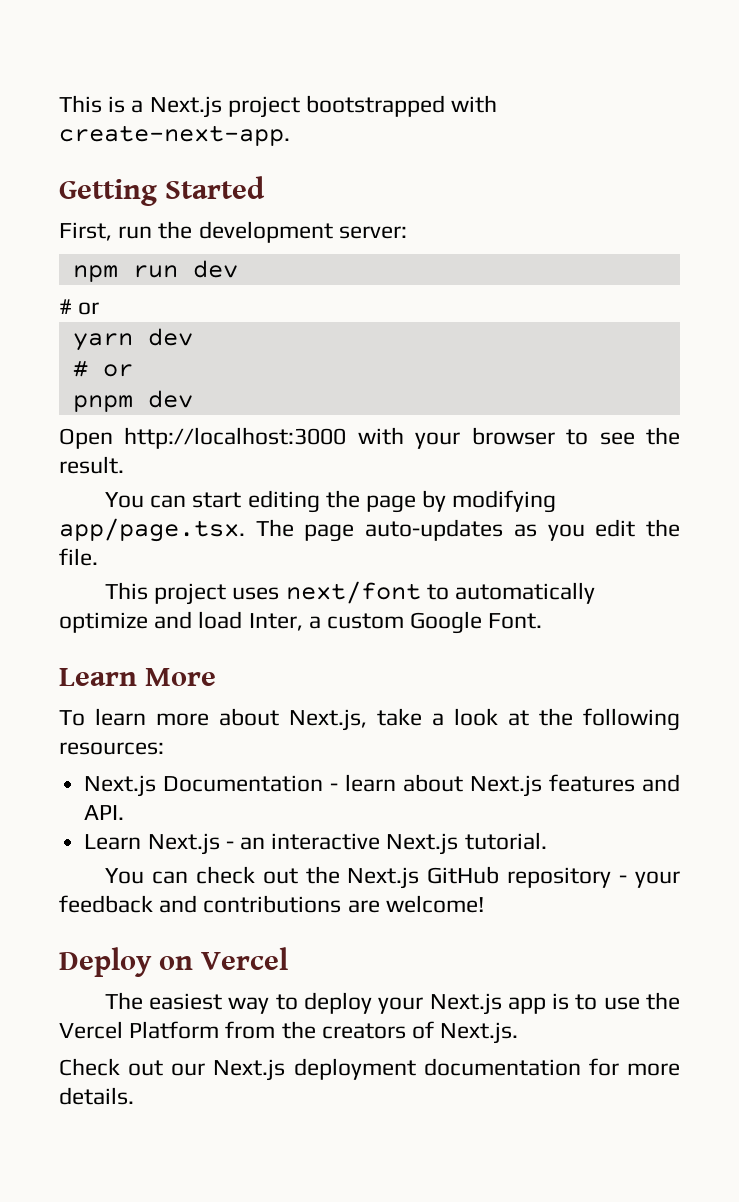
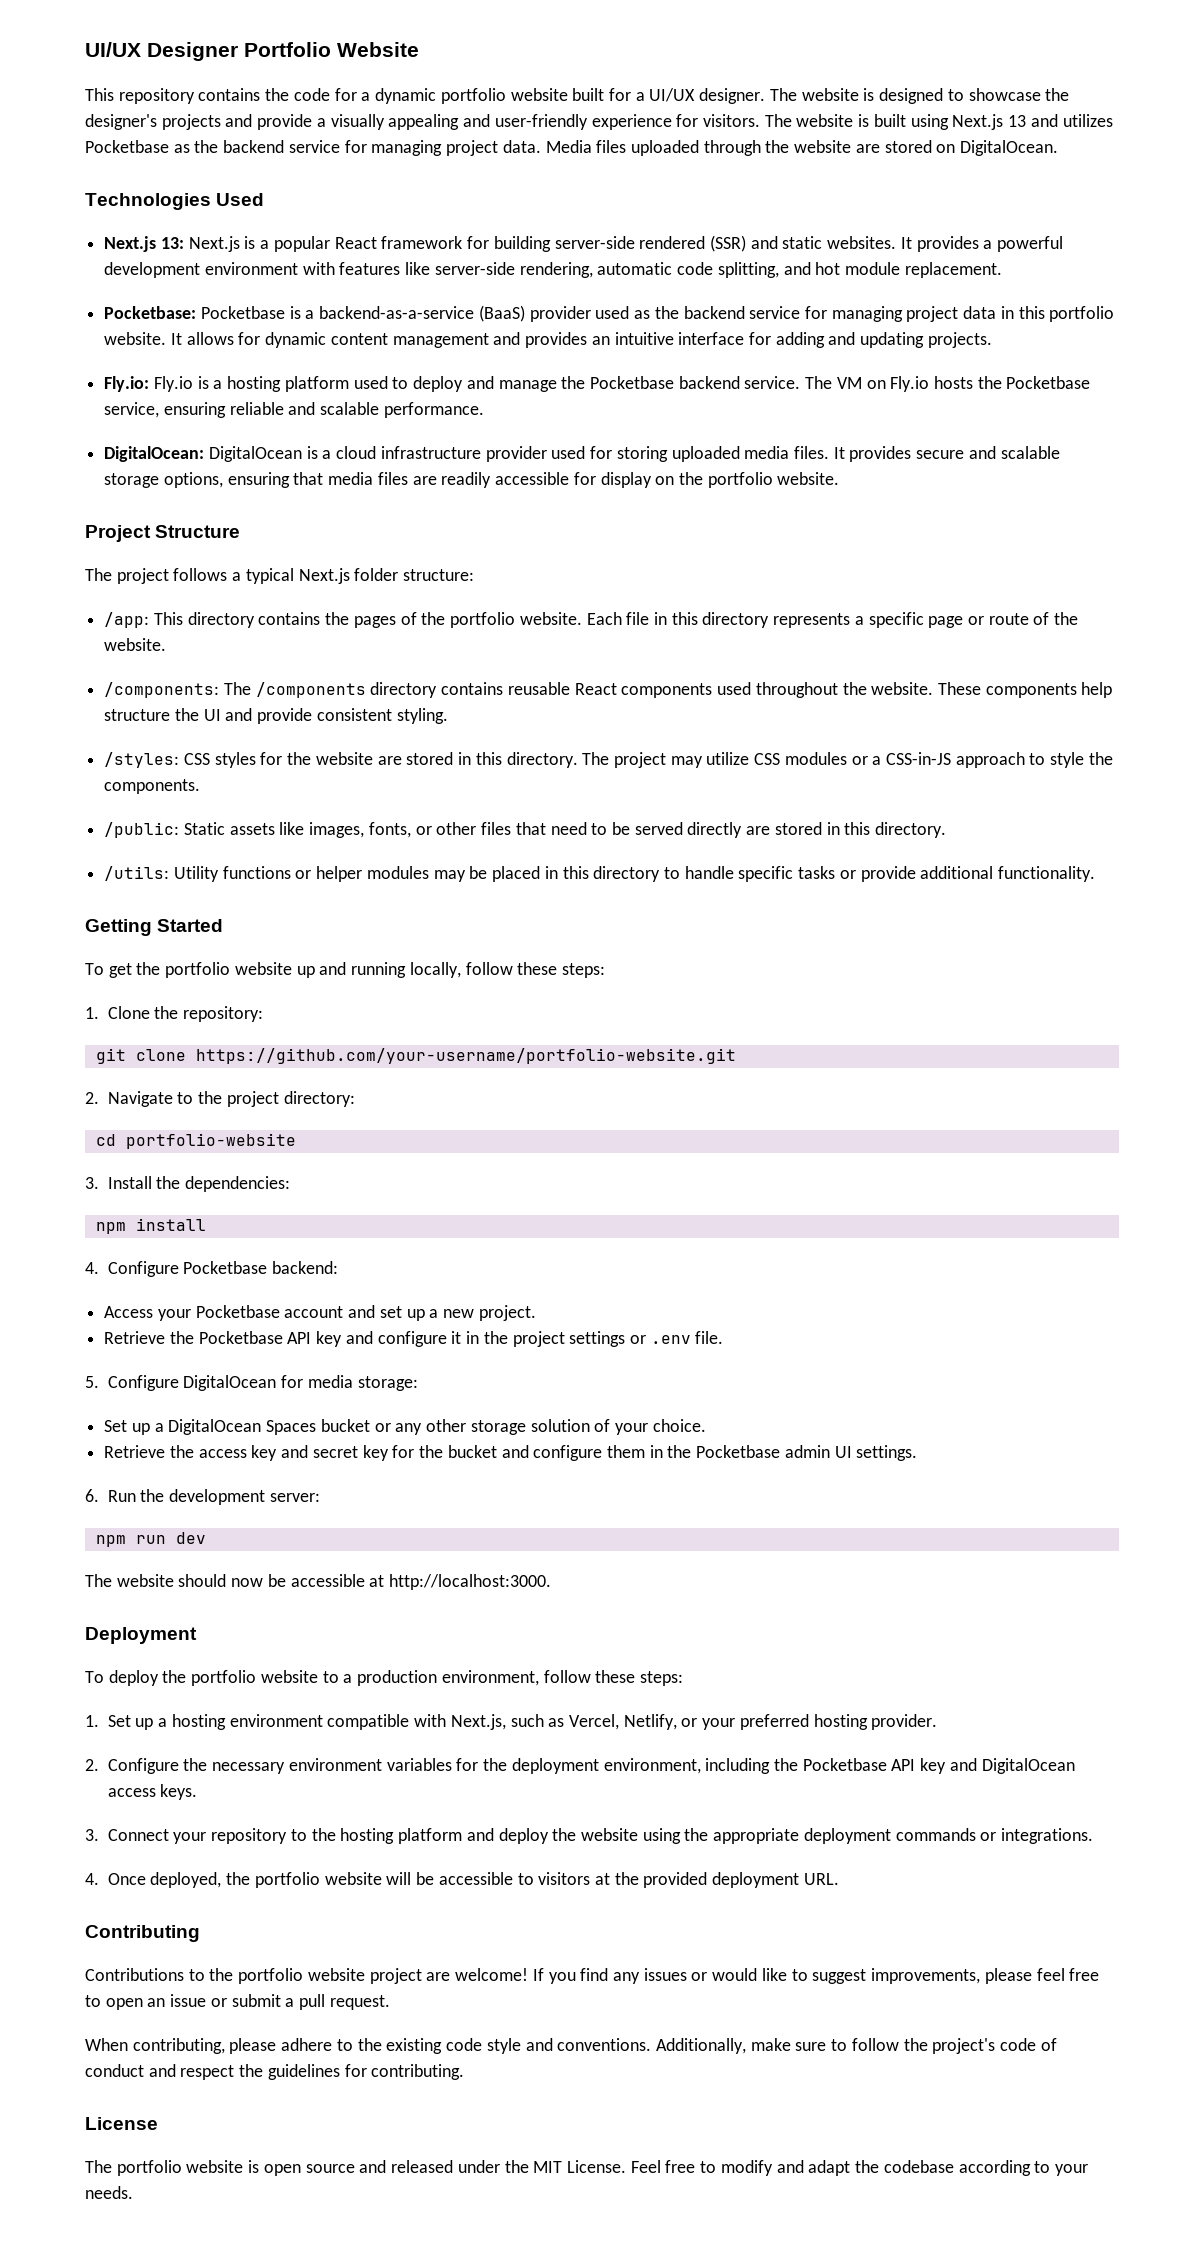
[59,95,498,118] [59,125,290,146] [59,176,266,206] [59,222,153,241] This is a Next.js project bootstrapped with create-next-app. // Getting Started // First, run -> [85,42,419,61] [85,88,1070,104] [85,114,1113,130] [85,140,1059,156] [85,193,265,210] [104,235,1064,252] [104,262,1002,278] [104,305,1115,322] [104,332,992,348] [104,376,1091,392] [104,402,484,418] [104,446,1060,462] [104,472,840,488] [85,525,241,542] [85,568,475,584] [104,612,1079,628] [104,638,167,651] [104,682,1113,698] [104,708,448,724] [104,752,1113,768] [104,779,201,794] [104,822,947,838] [104,866,1096,882] [85,919,224,936] [85,962,605,978] [85,1006,264,1022] [95,1048,736,1064] [85,1091,355,1107] [95,1133,296,1149] [85,1176,291,1192] [95,1218,206,1234] [85,1261,339,1277] [104,1305,536,1321] [104,1331,724,1347] [85,1375,418,1391] [104,1419,706,1435] [104,1445,918,1461] [85,1489,136,1502] UI/UX Designer Portfolio Website // This repository contains the code for a dynamic portfolio website built for a UI/UX designer. The website is designed to showcase the designer's projects and provide a visually appealing and user-friendly experience for visitors. The website is built using Next.js 13 and utilizes Pocketbase as the backend service for managing project data. Media files uploaded through the website are stored on DigitalOcean. // Technologies Used // Next.js 13: Next.js is a popular React framework for building server-side rendered (SSR) and static websites. It provides a powerful development environment with features like server-side rendering, automatic code splitting, and hot module replacement. // Pocketbase: Pocketbase is a backend-as-a-service (BaaS) provider used as the backend service for managing project data in this portfolio website. It allows for dynamic content management and provides an intuitive interface for adding and updating projects. // Fly.io: Fly.io is a hosting platform used to deploy and manage the Pocketbase backend service. The VM on Fly.io hosts the Pocketbase service, ensuring reliable and scalable performance. // DigitalOcean: DigitalOcean is a cloud infrastructure provider used for storing uploaded media files. It provides secure and scalable storage options, ensuring that media files are readily accessible for display on the portfolio website. // Project Structure // The project follows a typical Next.js folder structure: // /app: This directory contains the pages of the portfolio website. Each file in this directory represents a specific page or route of the website. // /components: The /components directory contains reusable React components used throughout the website. These components help structure the UI and provide consistent styling. // /styles: CSS styles for the website are stored in this directory. The project may utilize CSS modules or a CSS-in-JS approach to style the components. // /public: Static assets like images, fonts, or other files that need to be served directly are stored in this directory. // /utils: Utility functions or helper modules may be placed in this directory to handle specific tasks or provide additional functionality. // Getting Started // To get the portfolio website up and running locally, follow these steps: // 1. Clone the repository: // git clone https://github.com/your-username/portfolio-website.git // 2. Navigate to the project directory: // cd portfolio-website // 3. Install the dependencies: // npm install // 4. Configure Pocketbase backend: // Access your Pocketbase account and set up a new project. // Retrieve the Pocketbase API key and configure it in the project settings or .env file. // 5. Configure DigitalOcean for media storage: // Set up a DigitalOcean Spaces bucket or any other storage solution of your choice. // Retrieve the access key and secret key for the bucket and configure them in the Pocketbase admin UI settings. // 6. Run
[59,299,100,315] [72,328,193,351] [72,360,133,377] [72,390,193,412] [59,427,681,449] [59,456,124,474] [104,490,557,513] [59,518,680,542] [59,548,98,566] [104,581,595,605] [59,611,543,634] [59,668,217,686] [59,708,680,731] [59,742,164,755] [84,774,681,797] [84,805,125,820] [84,832,547,855] [104,866,681,889] [59,895,484,913] [59,947,289,977] [104,992,680,1015] [59,1021,519,1044] [59,1058,680,1081] [59,1087,134,1105] # or // yarn dev // # or // pnpm dev // Open http://localhost:3000 with your browser to see the result. // You can start editing the page by modifying app/page.tsx. The page auto-updates as you edit the file. // This project uses next/font to automatically optimize and load Inter, a custom Google Font. // Learn More // To learn more about Next.js, take a look at the following resources: // Next.js Documentation - learn about Next.js features and API. // Learn Next.js - an interactive Next.js tutorial. // You can check out the Next.js GitHub repository - your feedback and contributions are welcome! // Deploy on Vercel // The easiest way to deploy your Next.js app is to use the Vercel Platform from the creators of Next.js. // Check out our Next.js deployment documentation for more details. -> [85,1574,552,1590] [85,1627,197,1644] [85,1670,683,1686] [85,1714,938,1730] [85,1758,1075,1774] [107,1784,198,1800] [85,1828,1094,1844] [85,1872,839,1888] [85,1925,200,1942] [85,1968,1100,1984] [85,1994,390,2010] [85,2038,1057,2054] [85,2064,465,2080] [85,2117,158,2130] [85,2160,1088,2176] [85,2186,133,2199] The website should now be accessible at http://localhost:3000. // Deployment // To deploy the portfolio website to a production environment, follow these steps: // 1. Set up a hosting environment compatible with Next.js, such as Vercel, Netlify, or your preferred hosting provider. // 2. Configure the necessary environment variables for the deployment environment, including the Pocketbase API key and DigitalOcean access keys. // 3. Connect your repository to the hosting platform and deploy the website using the appropriate deployment commands or integrations. // 4. Once deployed, the portfolio website will be accessible to visitors at the provided deployment URL. // Contributing // Contributions to the portfolio website project are welcome! If you find any issues or would like to suggest improvements, please feel free to open an issue or submit a pull request. // When contributing, please adhere to the existing code style and conventions. Additionally, make sure to follow the project's code of conduct and respect the guidelines for contributing. // License // The portfolio website is open source and released under the MIT License. Feel free to modify and adapt the codebase according to your needs.

